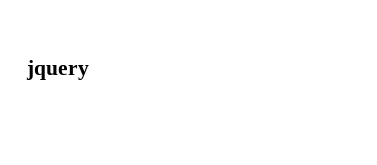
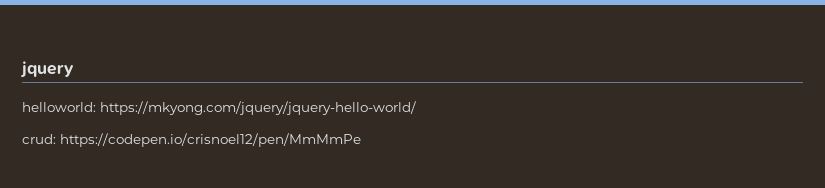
(89, 70) none -> [22,101,416,115] [22,133,361,147] // helloworld: https://mkyong.com/jquery/jquery-hello-world/ // crud: https://codepen.io/crisnoel12/pen/MmMmPe

